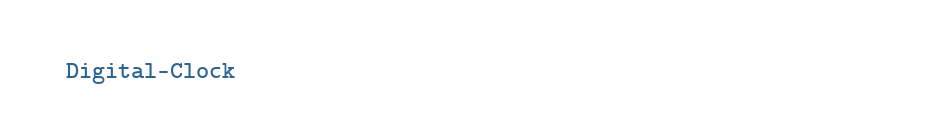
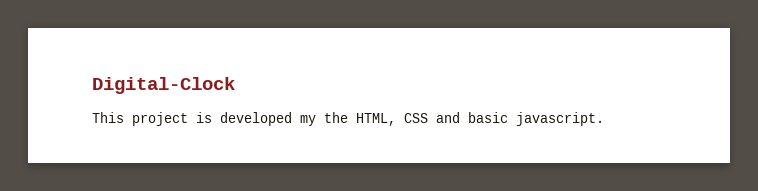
(235, 73) none -> [92,112,604,126] // This project is developed my the HTML, CSS and basic javascript.

